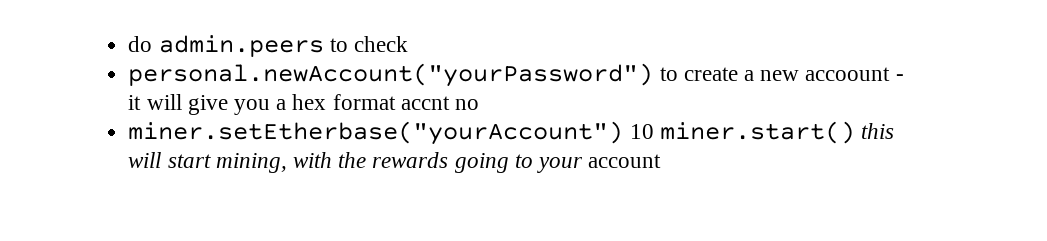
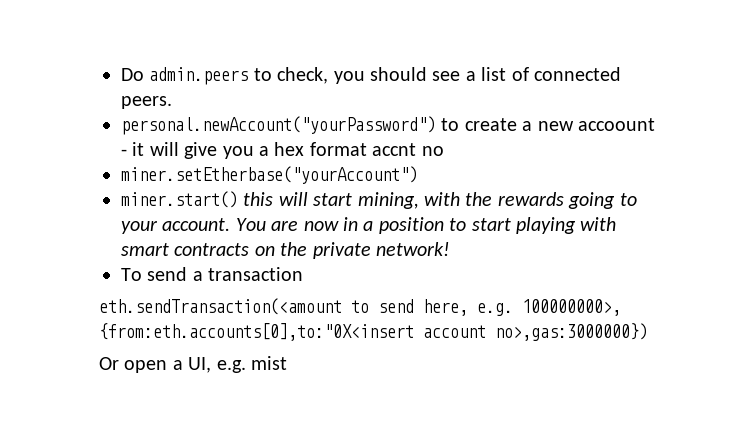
[128,36,153,52] do -> [121,68,144,81] Do
[353,36,408,52] check -> [277,67,621,84] [121,96,172,109] check, you should see a list of connected peers.
[629,124,654,139] 10 -> (418, 175) //
[588,154,662,168] account -> [162,217,617,234] [121,242,450,259] [121,267,304,281] [99,298,621,316] [99,323,648,341] [99,356,287,373] account. You are now in a position to start playing with smart contracts on the private network! // To send a transaction // eth.sendTransaction(<amount to send here, e.g. 100000000>, {from:eth.accounts[0],to:"0X<insert account no>,gas:3000000}) // Or open a UI, e.g. mist

